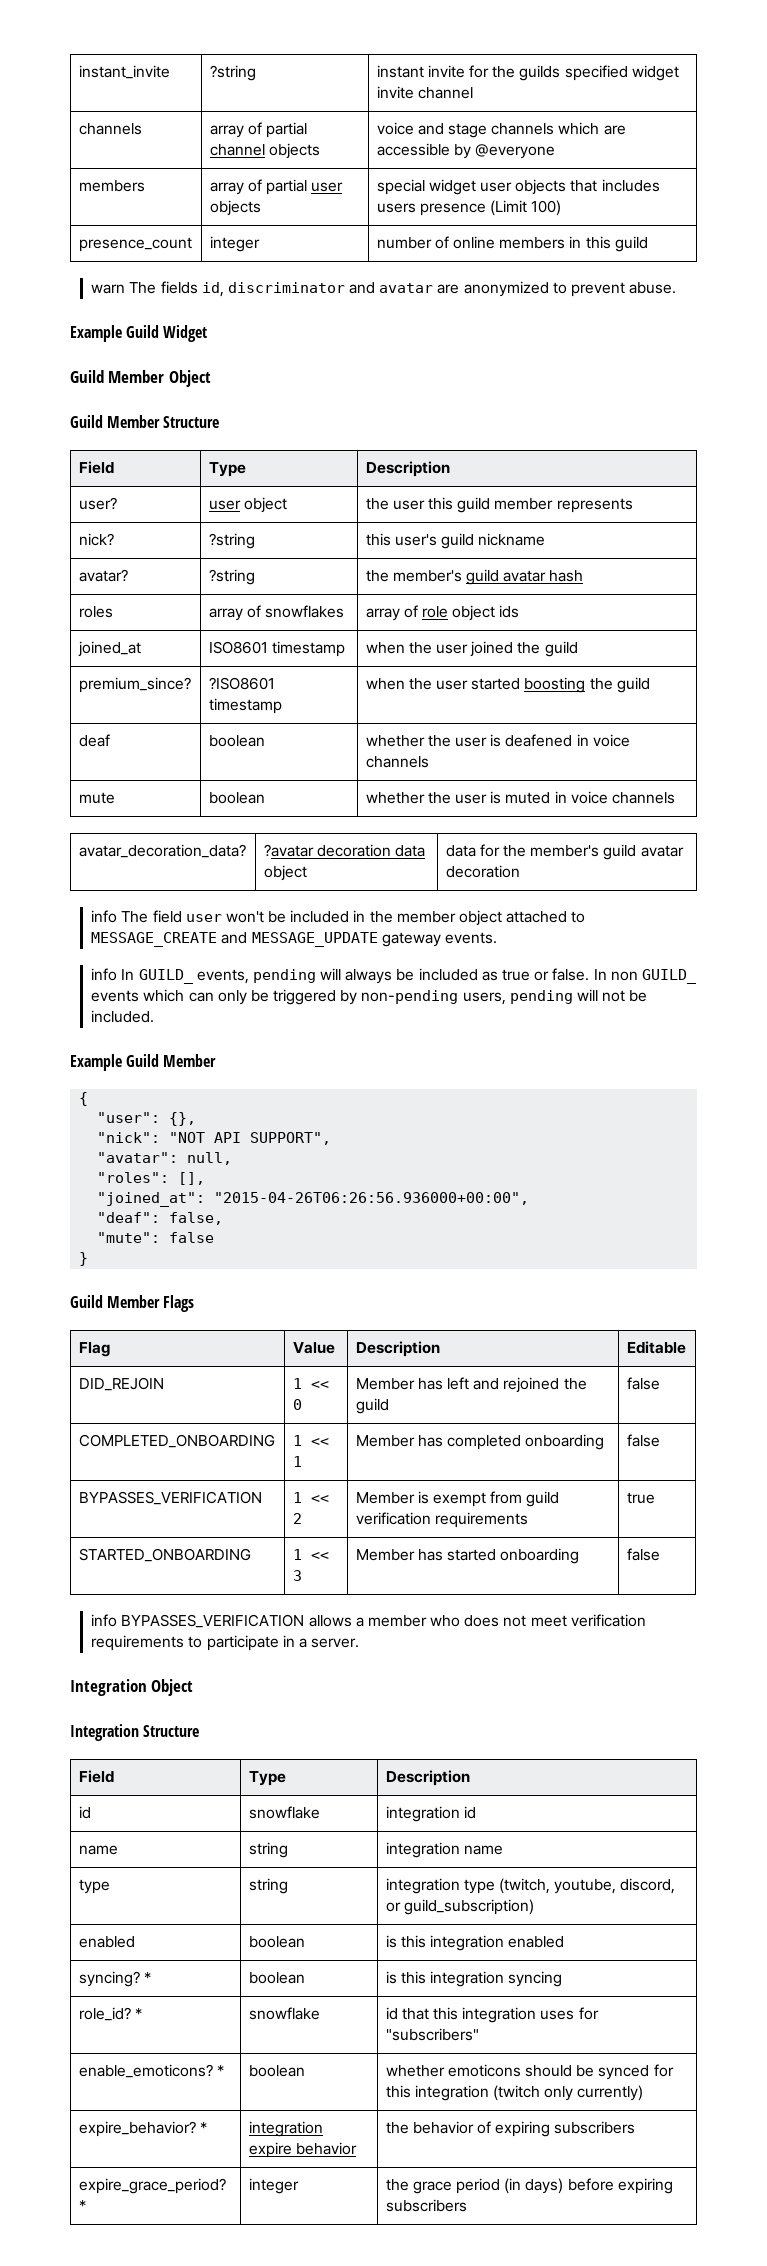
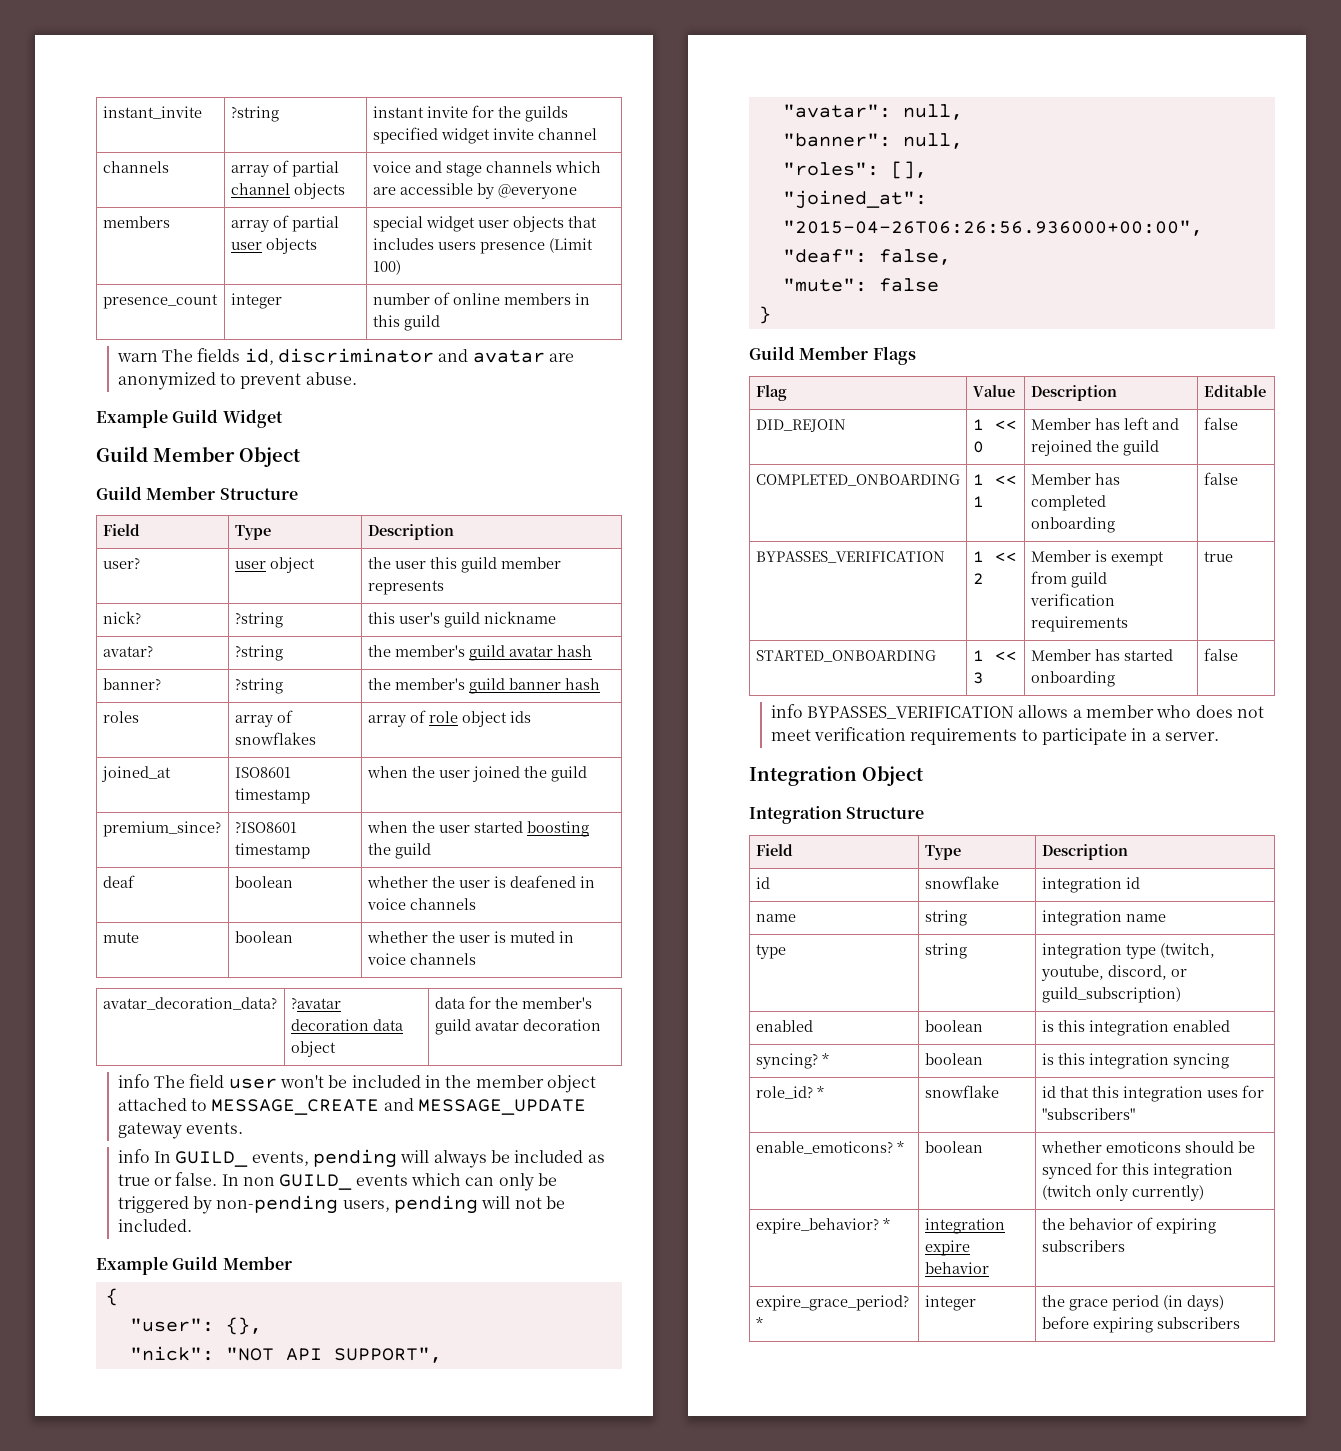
(584, 576) none -> [102,678,161,690] [234,678,283,694] [367,678,600,694] // banner? | ?string | the member's guild banner hash
(233, 1158) none -> [782,133,963,149] // "banner": null,

